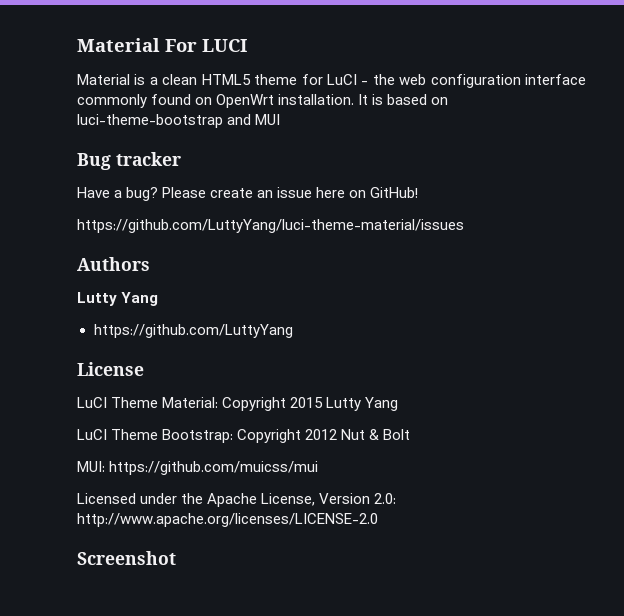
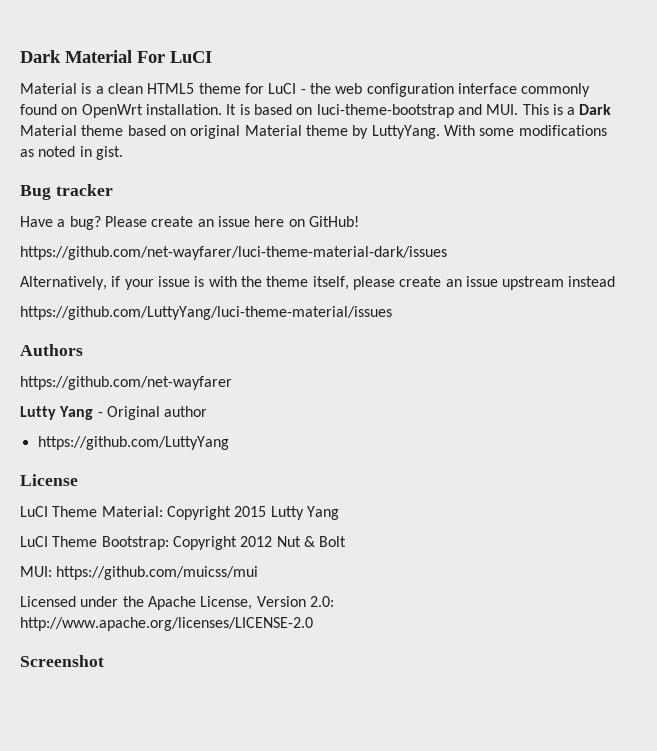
(77, 45) none -> [20,50,61,63] Dark
[202,39,247,52] LUCI -> [170,51,212,63] LuCI
[255,114,281,125] MUI -> [486,104,612,115] [20,125,607,139] [20,146,123,160] MUI. This is a Dark Material theme based on original Material theme by LuttyYang. With some modifications as noted in gist.
(419, 192) none -> [20,246,447,260] [20,276,616,290] // https://github.com/net-wayfarer/luci-theme-material-dark/issues // Alternatively, if your issue is with the theme itself, please create an issue upstream instead
[77,292,159,306] // Lutty Yang -> [20,376,232,390] [20,406,208,420] // https://github.com/net-wayfarer // Lutty Yang - Original author

